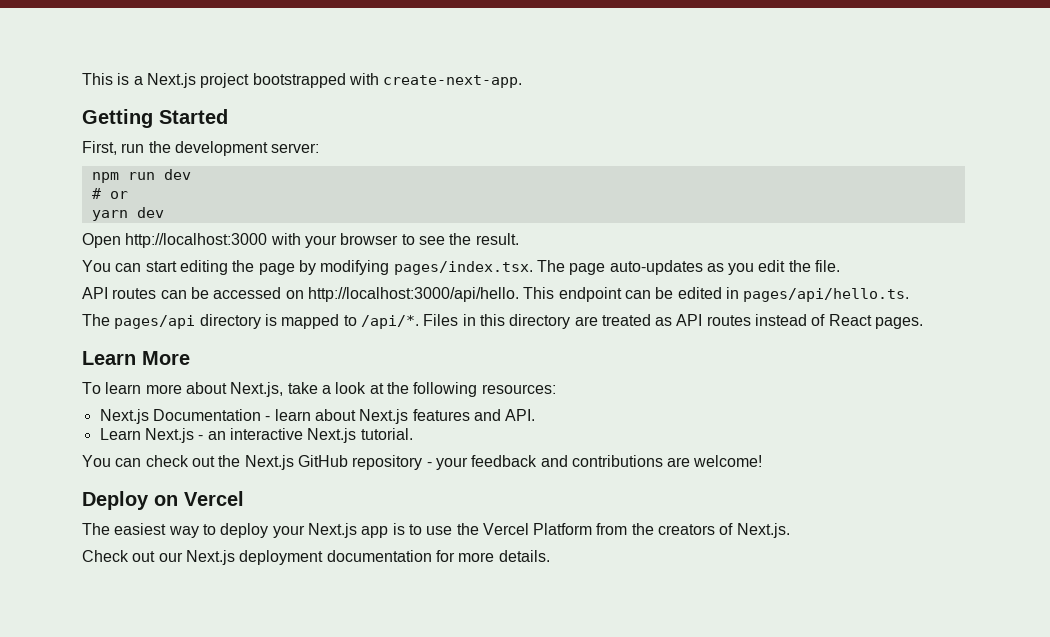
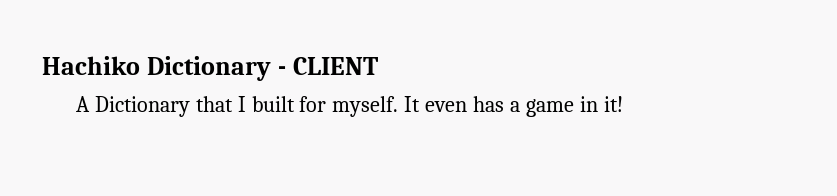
[82,73,523,88] [82,109,228,128] [82,141,320,156] [91,169,191,183] [91,188,128,199] [91,207,164,221] [82,233,519,248] [82,260,841,275] [82,287,910,302] [82,314,924,329] [82,351,190,365] [82,382,556,397] [99,409,536,424] [99,428,413,443] [82,455,763,470] [82,491,244,510] [82,523,790,538] [82,550,550,565] This is a Next.js project bootstrapped with create-next-app. // Getting Started // First, run the development server: // npm run dev // # or // yarn dev // Open http://localhost:3000 with your browser to see the result. // You can start editing the page by modifying pages/index.tsx. The page auto-updates as you edit the file. // API routes can be accessed on http://localhost:3000/api/hello. This endpoint can be edited in pages/api/hello.ts. // The pages/api directory is mapped to /api/*. Files in this directory are treated as API routes instead of React pages. // Learn More // To learn more about Next.js, take a look at the following resources: // Next.js Documentation - learn about Next.js features and API. // Learn Next.js - an interactive Next.js tutorial. // You can check out the Next.js GitHub repository - your feedback and contributions are welcome! // Deploy on Vercel // The easiest way to deploy your Next.js app is to use the Vercel Platform from the creators of Next.js. // Check out our Next.js deployment documentation for more details. -> [42,56,378,81] [75,96,623,117] Hachiko Dictionary - CLIENT // A Dictionary that I built for myself. It even has a game in it!

